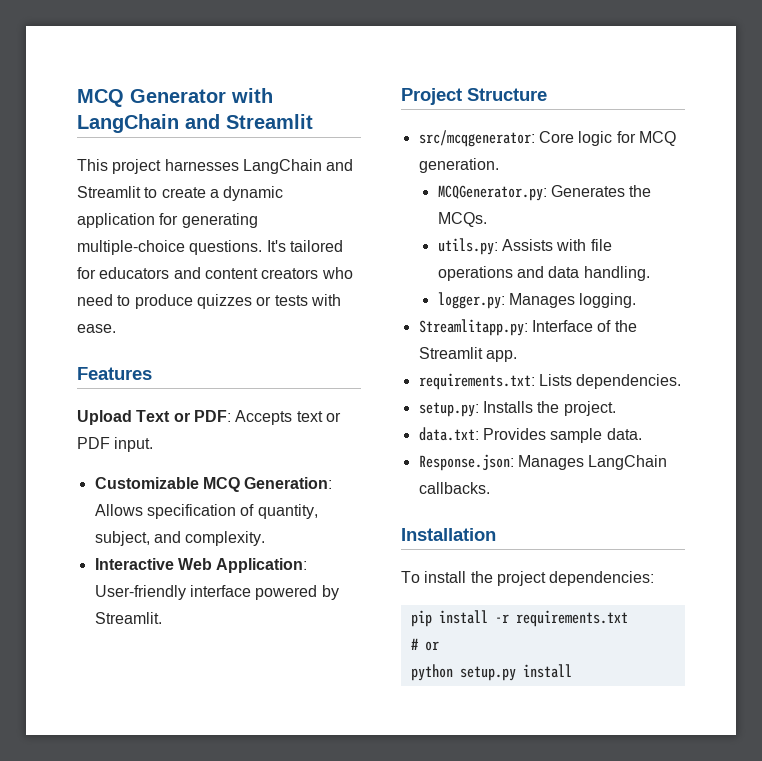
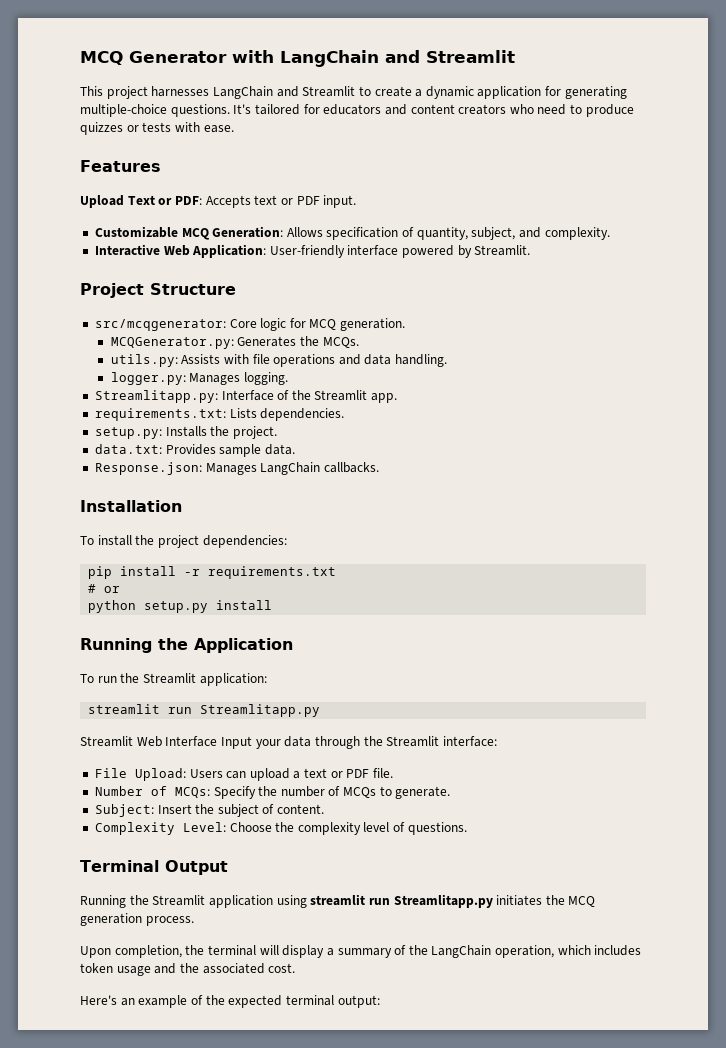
(572, 671) none -> [80,638,293,653] [80,673,267,686] [88,704,321,717] [80,736,497,749] [94,768,394,781] [94,786,451,799] [94,804,325,817] [94,822,467,835] [80,860,228,875] [80,894,596,908] [80,913,194,926] [80,945,642,958] [80,963,296,976] [80,995,380,1008] // Running the Application // To run the Streamlit application: // streamlit run Streamlitapp.py // Streamlit Web Interface Input your data through the Streamlit interface: // File Upload: Users can upload a text or PDF file. // Number of MCQs: Specify the number of MCQs to generate. // Subject: Insert the subject of content. // Complexity Level: Choose the complexity level of questions. // Terminal Output // Running the Streamlit application using streamlit run Streamlitapp.py initiates the MCQ generation process. // Upon completion, the terminal will display a summary of the LangChain operation, which includes token usage and the associated cost. // Here's an example of the expected terminal output:

